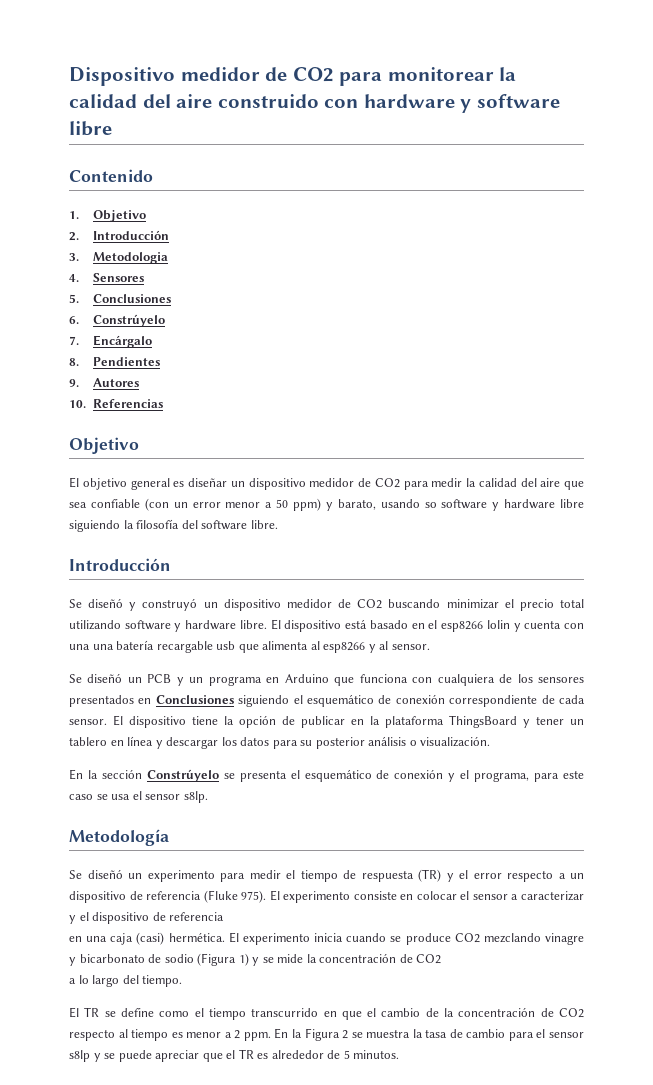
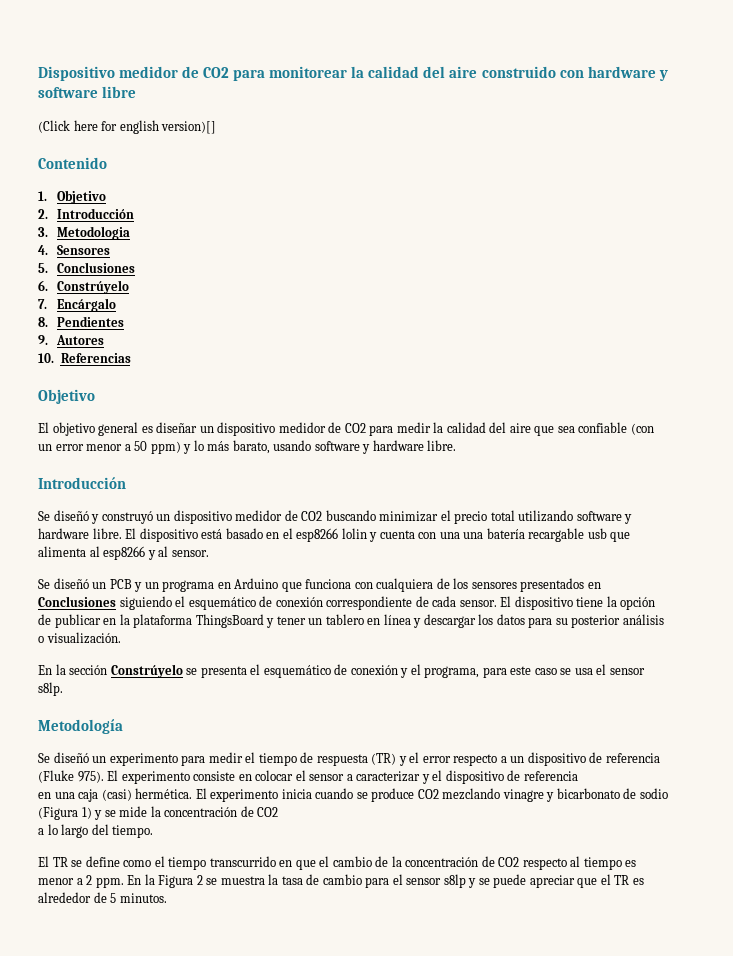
(112, 128) none -> [38,120,217,134] // (Click here for english version)[]
(333, 506) none -> [193,440,230,451] lo más
[424,499,584,511] [69,519,248,532] so software y hardware libre siguiendo la filosofía del software -> [314,440,424,454] software y hardware

